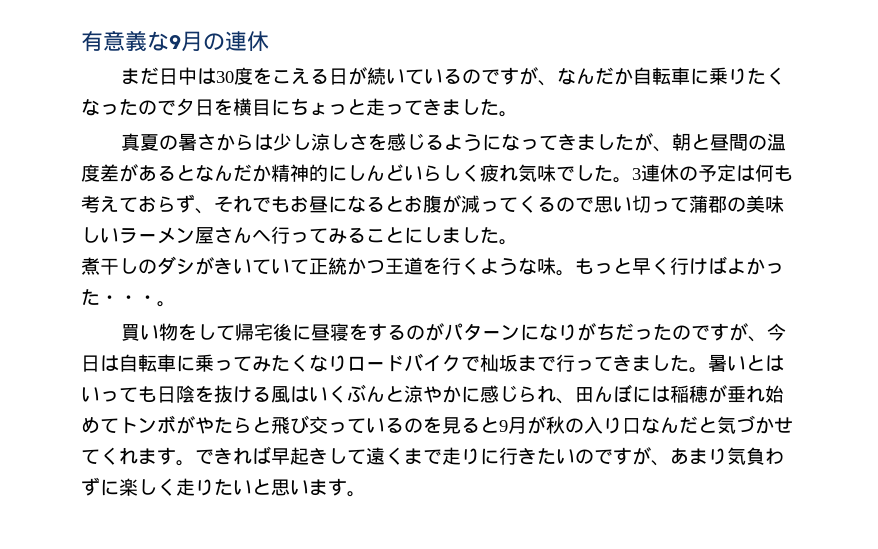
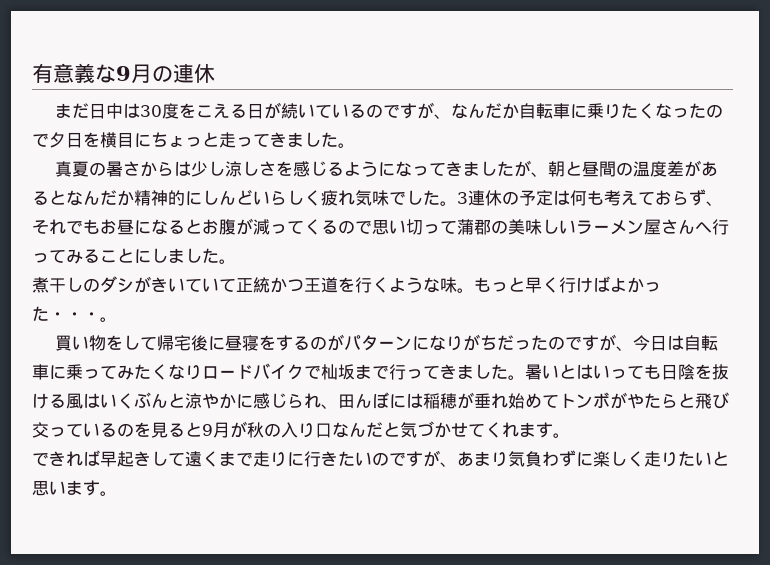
(195, 463) none -> (570, 435) //

